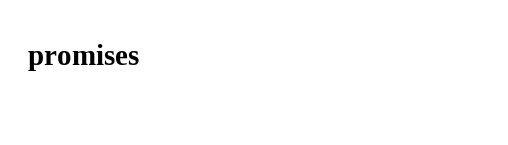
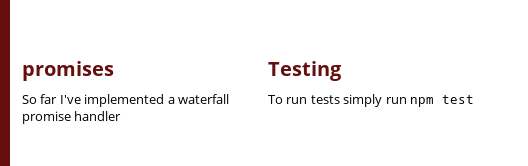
(139, 57) none -> [22,94,229,107] [22,111,122,124] [268,61,342,81] [268,94,474,107] // So far I've implemented a waterfall promise handler // Testing // To run tests simply run npm test

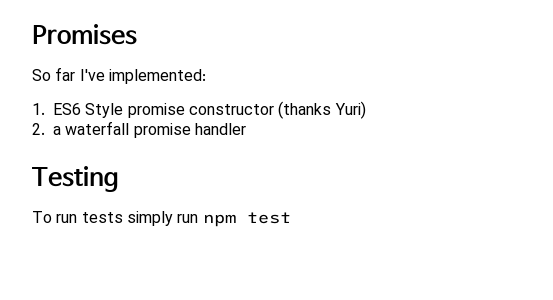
[22,61,114,81] promises -> [32,24,137,45] Promises
[84,94,165,107] implemented -> [108,69,206,84] [32,101,366,119] [32,123,45,135] implemented: // 1. ES6 Style promise constructor (thanks Yuri) // 2.

